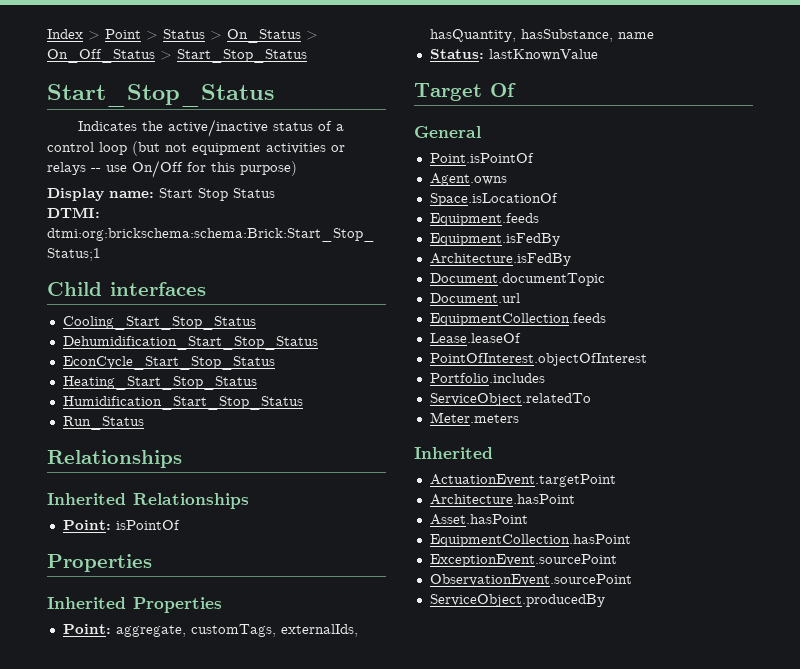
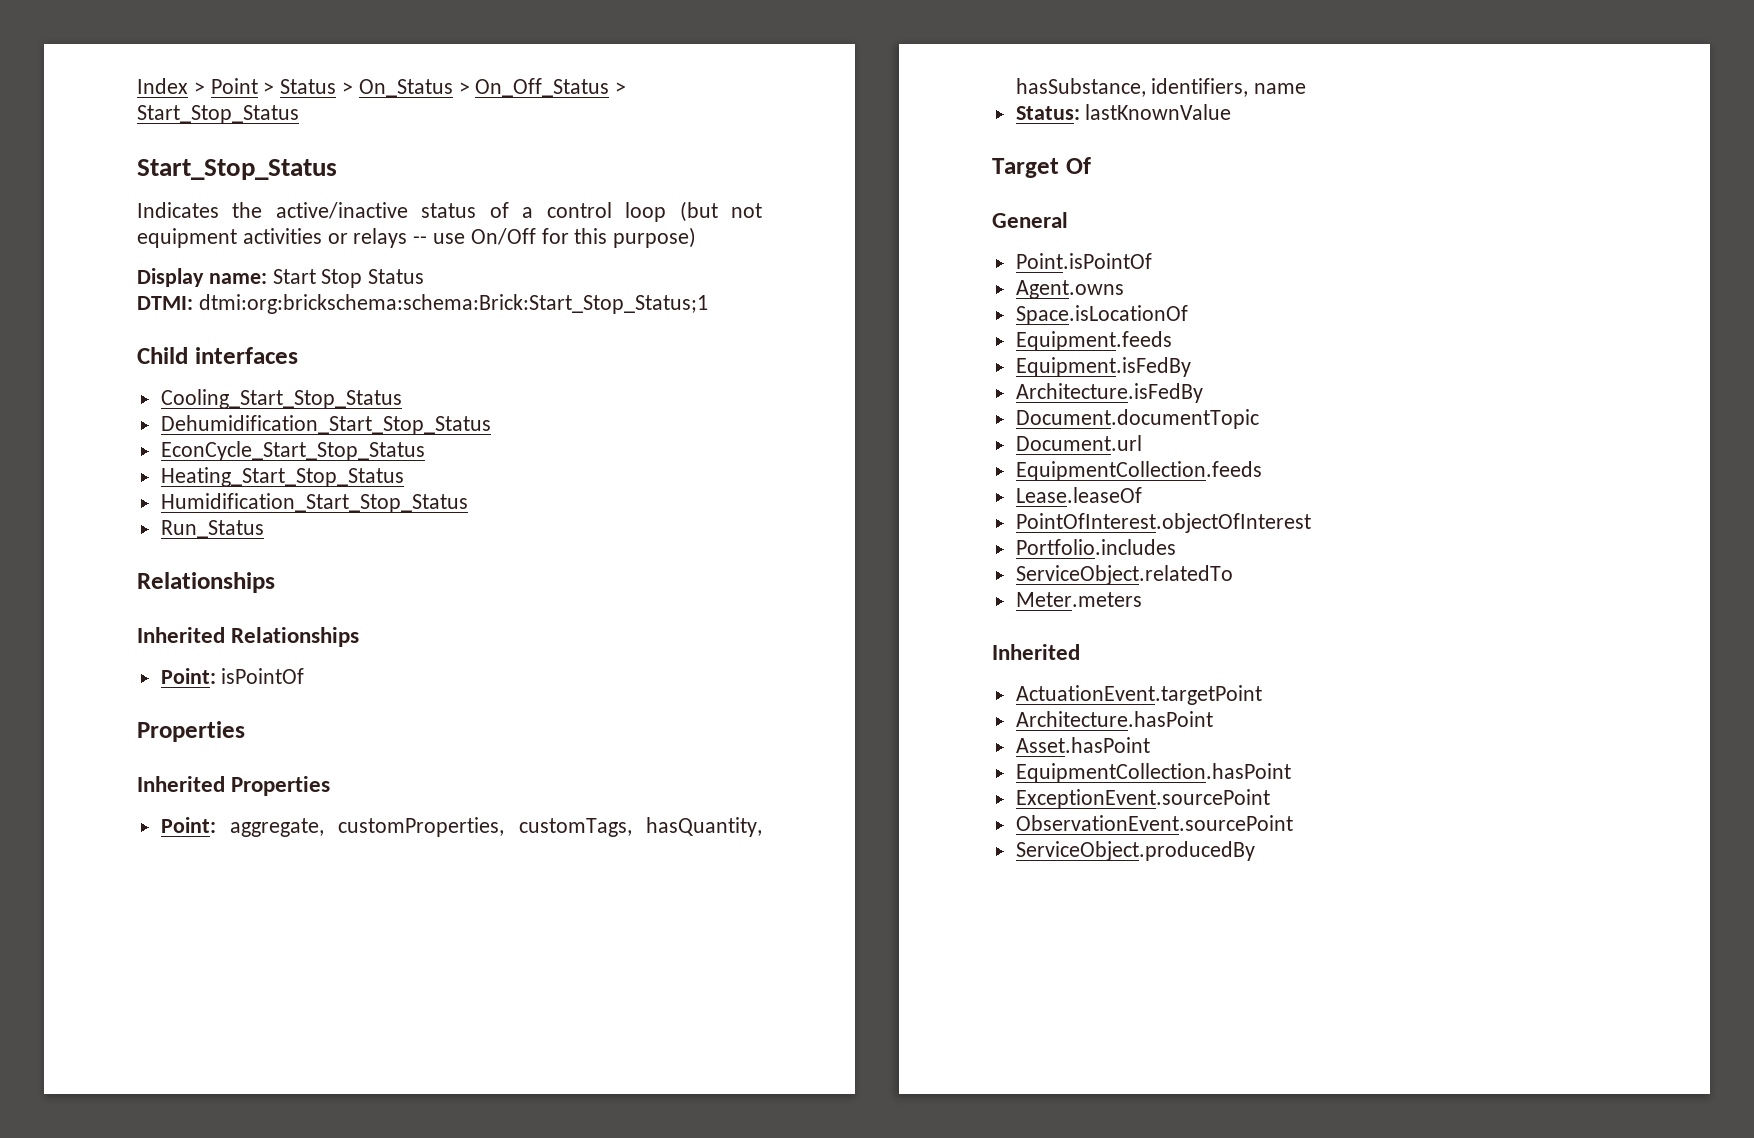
[190,624,358,637] customTags, externalIds, -> [338,817,632,837] customProperties, customTags,
(613, 35) none -> [1151,78,1249,97] identifiers,

